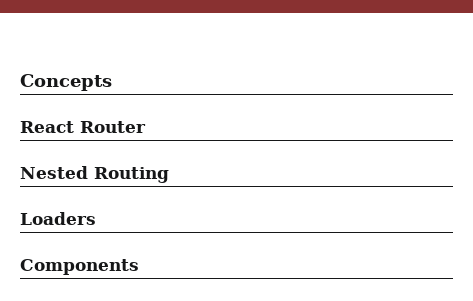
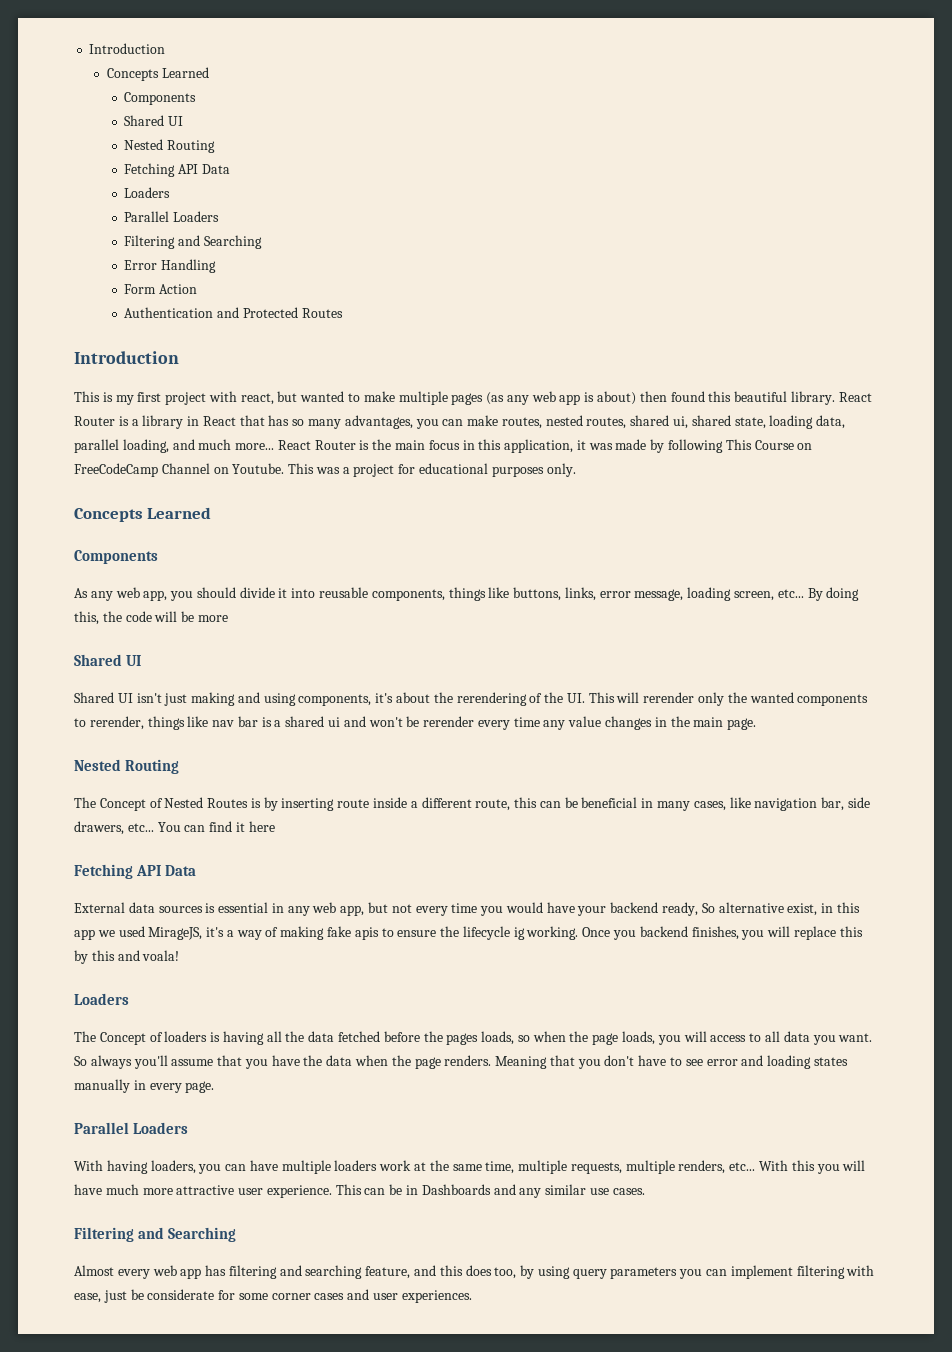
[20,74,112,91] [20,121,146,133] [20,166,169,183] [20,212,96,225] [20,259,139,275] Concepts // React Router // Nested Routing // Loaders // Components -> [89,43,166,54] [106,67,209,81] [124,92,197,105] [124,115,184,126] [124,139,216,153] [124,163,231,177] [124,187,171,198] [124,211,220,222] [124,235,263,249] [124,259,217,273] [124,284,198,294] [124,307,343,318] [74,351,179,364] [74,391,872,405] [74,415,846,429] [74,439,813,453] [74,463,576,477] [74,507,212,522] [74,550,158,564] [74,587,860,601] [74,611,228,625] [74,654,142,666] [74,692,869,706] [74,716,757,730] [74,759,180,774] [74,797,870,811] [74,821,275,835] [74,864,197,879] [74,902,860,916] [74,926,863,940] [74,950,180,964] [74,993,129,1005] [74,1031,873,1045] [74,1055,848,1069] [74,1079,215,1093] [74,1122,189,1134] [74,1160,866,1174] [74,1184,645,1198] [74,1227,237,1242] [74,1265,875,1279] [74,1289,472,1303] Introduction // Concepts Learned // Components // Shared UI // Nested Routing // Fetching API Data // Loaders // Parallel Loaders // Filtering and Searching // Error Handling // Form Action // Authentication and Protected Routes // Introduction // This is my first project with react, but wanted to make multiple pages (as any web app is about) then found this beautiful library. React Router is a library in React that has so many advantages, you can make routes, nested routes, shared ui, shared state, loading data, parallel loading, and much more... React Router is the main focus in this application, it was made by following This Course on FreeCodeCamp Channel on Youtube. This was a project for educational purposes only. // Concepts Learned // Components // As any web app, you should divide it into reusable components, things like buttons, links, error message, loading screen, etc... By doing this, the code will be more // Shared UI // Shared UI isn't just making and using components, it's about the rerendering of the UI. This will rerender only the wanted components to rerender, things like nav bar is a shared ui and won't be rerender every time any value changes in the main page. // Nested Routing // The Concept of Nested Routes is by inserting route inside a different route, this can be beneficial in many cases, like navigation bar, side drawers, etc... You can find it here // Fetching API Data // External data sources is essential in any web app, but not every time you would have your backend ready, So alternative exist, in this app we used MirageJS, it's a way of making fake apis to ensure the lifecycle ig working. Once you backend finishes, you will replace this by this and voala! // Loaders // The Concept of loaders is having all the data fetched before the pages loads, so when the page loads, you will access to all data you want. So always you'll assume that you have the data when the page renders. Meaning that you don't have to see error and loading states manually in every page. // Parallel Loaders // With having loaders, you can have multiple loaders work at the same time, multiple requests, multiple renders, etc... With this you will have much more attractive user experience. This can be in Dashboards and any similar use cases. // Filtering and Searching // Almost every web app has filtering and searching feature, and this does too, by using query parameters you can implement filtering with ease, just be considerate for some corner cases and user experiences.

